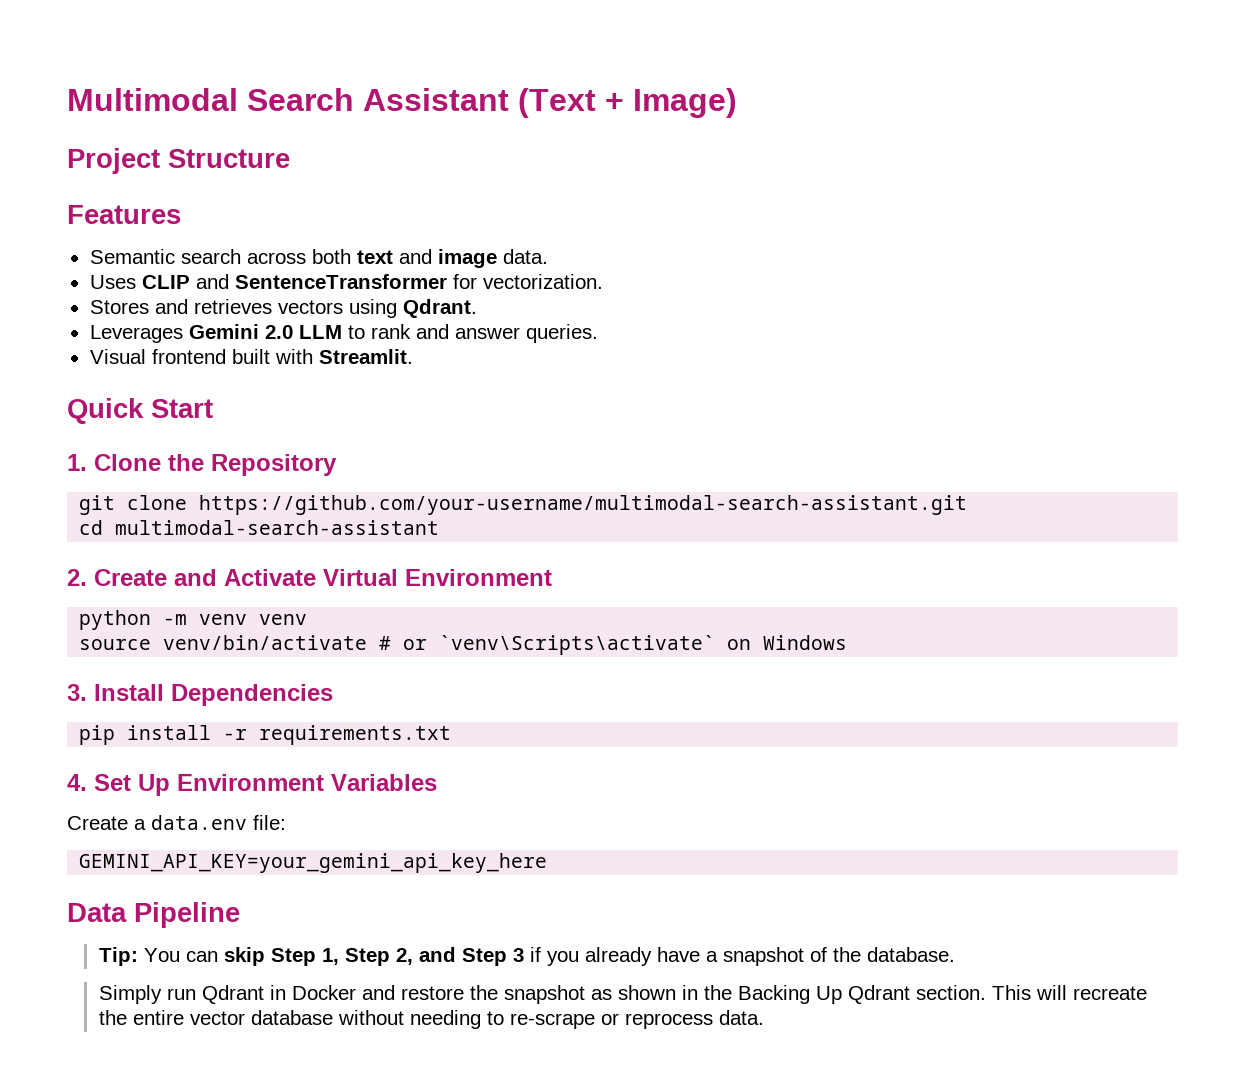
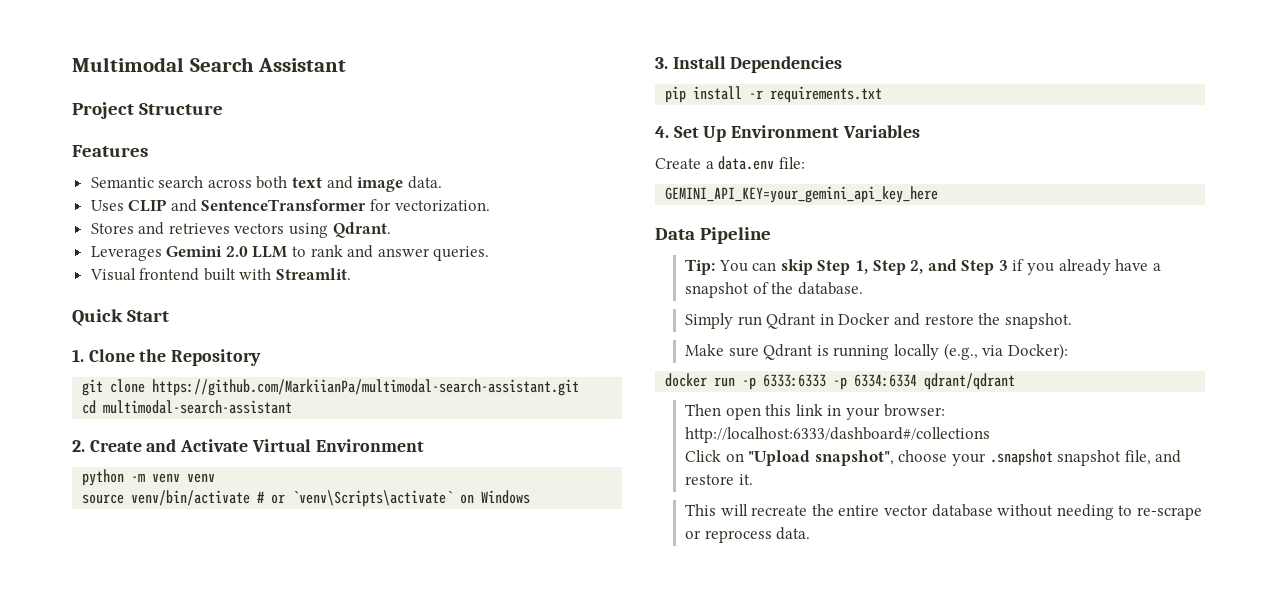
[518,88,737,118] (Text + Image) -> (347, 65) none
[199,495,968,515] https://github.com/your-username/multimodal-search-assistant.git -> [152,379,580,396] https://github.com/MarkiianPa/multimodal-search-assistant.git
[503,985,986,1004] snapshot as shown in the Backing Up Qdrant section. -> [1004,313,1072,329] [684,343,1068,360] [665,373,1016,390] [684,404,945,420] [684,427,990,443] [684,449,1182,466] [684,474,753,485] snapshot. // Make sure Qdrant is running locally (e.g., via Docker): // docker run -p 6333:6333 -p 6334:6334 qdrant/qdrant // Then open this link in your browser: http://localhost:6333/dashboard#/collections // Click on "Upload snapshot", choose your .snapshot snapshot file, and restore it. //

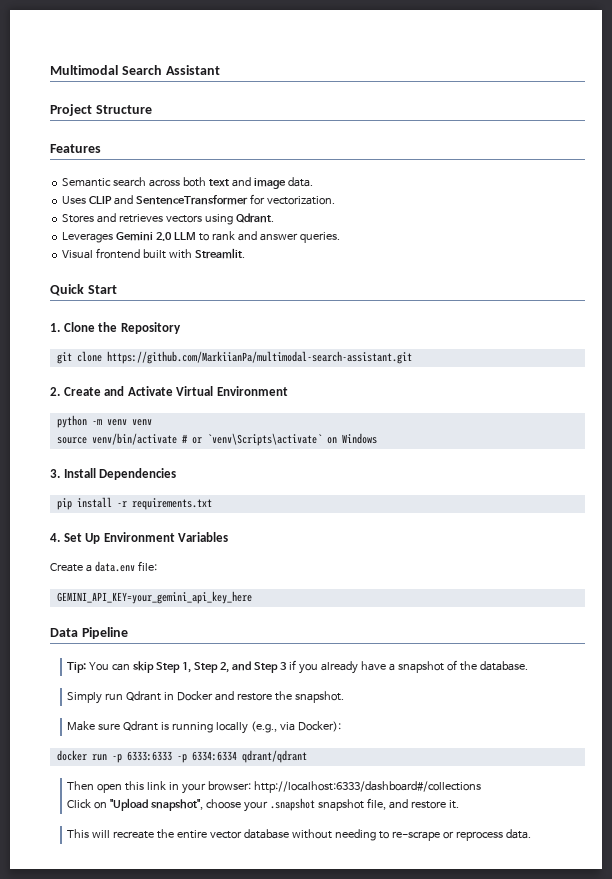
[82,400,293,414] // cd multimodal-search-assistant -> (412, 357) none

